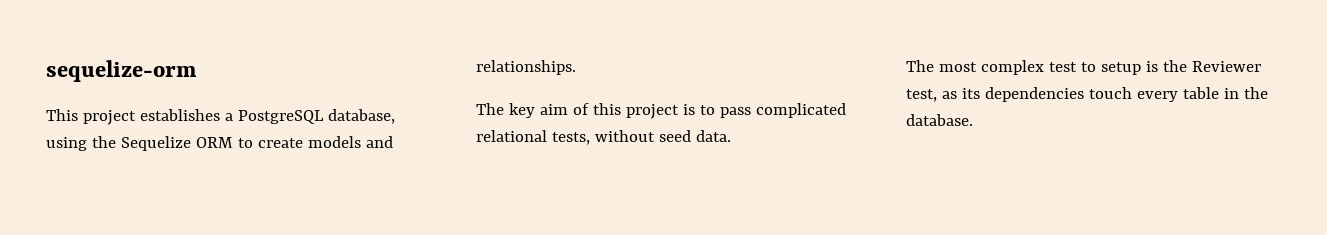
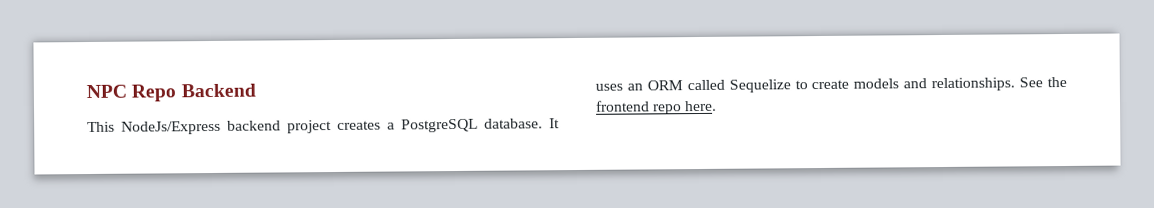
[46,60,197,82] [46,109,395,125] [46,136,233,151] sequelize-orm // This project establishes a PostgreSQL database, using the Sequelize ORM -> [86,83,256,102] [87,118,560,135] [595,79,791,93] NPC Repo Backend // This NodeJs/Express backend project creates a PostgreSQL database. It uses an ORM called Sequelize
[476,103,846,119] [476,130,731,145] [906,60,1261,75] [906,87,1268,102] [906,114,973,126] // The key aim of this project is to pass complicated relational tests, without seed data. // The most complex test to setup is the Reviewer test, as its dependencies touch every table in the database. -> [1019,76,1067,88] [595,100,718,115] See the frontend repo here.

